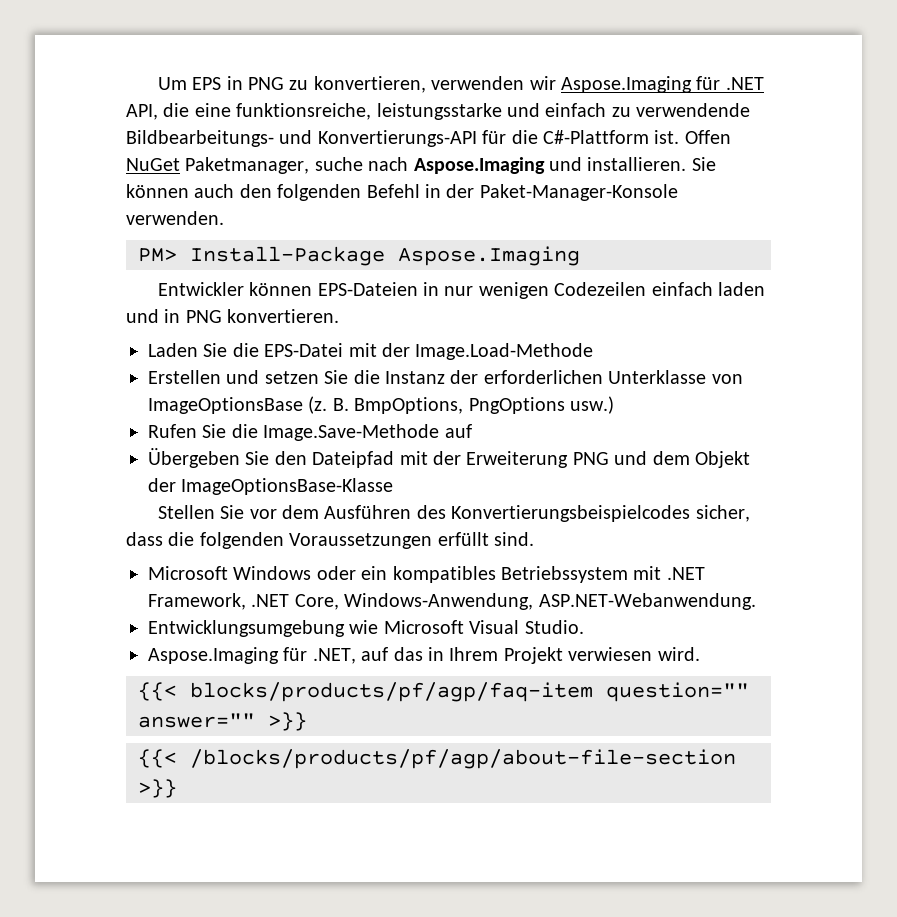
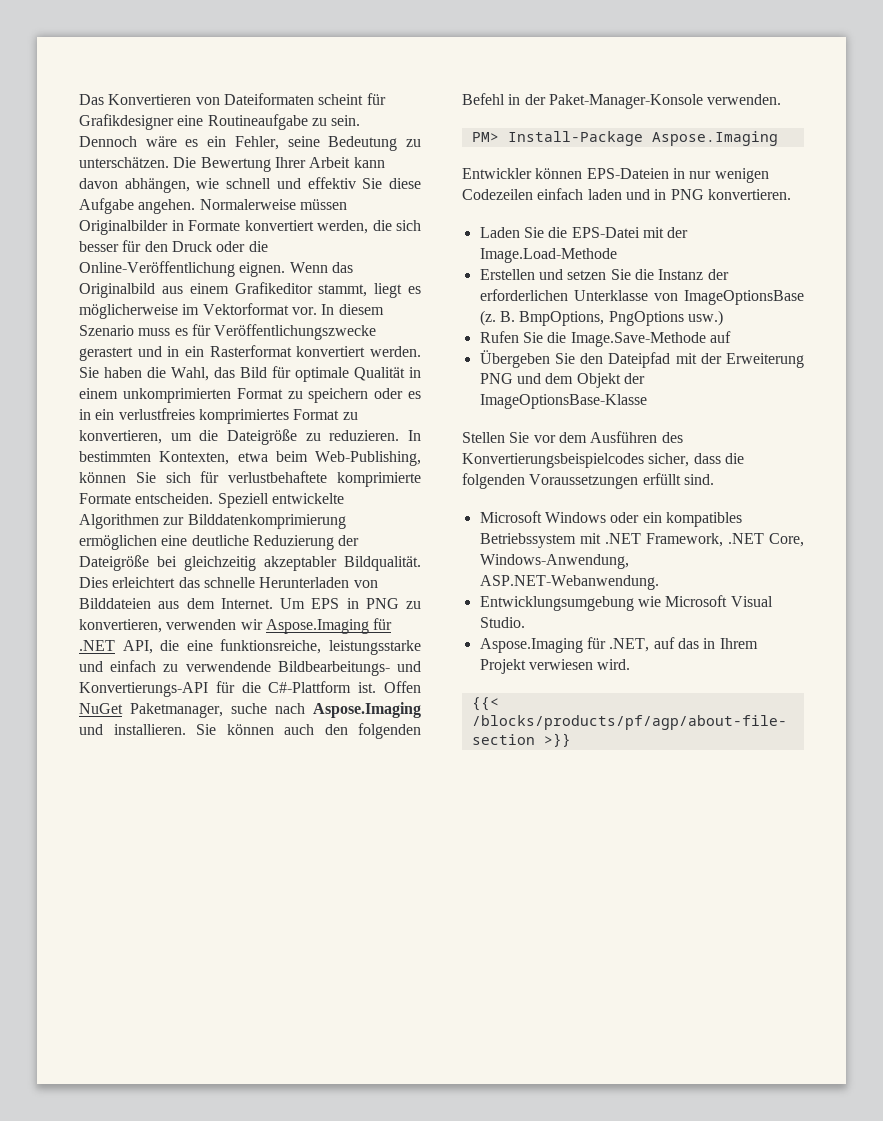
(157, 83) none -> [79,93,386,105] [79,114,361,130] [79,136,422,151] [79,157,385,172] [79,177,422,193] [79,198,347,214] [79,220,421,235] [79,240,268,252] [79,261,353,277] [79,282,421,298] [79,303,384,319] [79,324,377,340] [79,345,422,361] [79,366,421,382] [79,388,421,403] [79,408,358,424] [79,429,422,445] [79,451,421,466] [79,471,422,487] [79,493,344,508] [79,514,346,529] [79,535,360,550] [79,555,421,571] [79,577,378,588] [79,598,273,609] Das Konvertieren von Dateiformaten scheint für Grafikdesigner eine Routineaufgabe zu sein. Dennoch wäre es ein Fehler, seine Bedeutung zu unterschätzen. Die Bewertung Ihrer Arbeit kann davon abhängen, wie schnell und effektiv Sie diese Aufgabe angehen. Normalerweise müssen Originalbilder in Formate konvertiert werden, die sich besser für den Druck oder die Online-Veröffentlichung eignen. Wenn das Originalbild aus einem Grafikeditor stammt, liegt es möglicherweise im Vektorformat vor. In diesem Szenario muss es für Veröffentlichungszwecke gerastert und in ein Rasterformat konvertiert werden. Sie haben die Wahl, das Bild für optimale Qualität in einem unkomprimierten Format zu speichern oder es in ein verlustfreies komprimiertes Format zu konvertieren, um die Dateigröße zu reduzieren. In bestimmten Kontexten, etwa beim Web-Publishing, können Sie sich für verlustbehaftete komprimierte Formate entscheiden. Speziell entwickelte Algorithmen zur Bilddatenkomprimierung ermöglichen eine deutliche Reduzierung der Dateigröße bei gleichzeitig akzeptabler Bildqualität. Dies erleichtert das schnelle Herunterladen von Bilddateien aus dem Internet.
[138,682,749,702] [138,712,307,731] // {{< blocks/products/pf/agp/faq-item question="" answer="" >}} -> (631, 664) none

